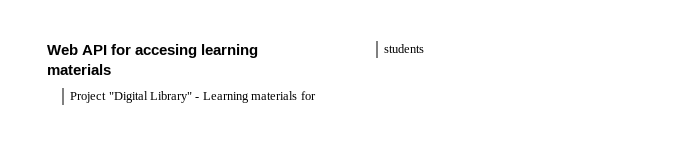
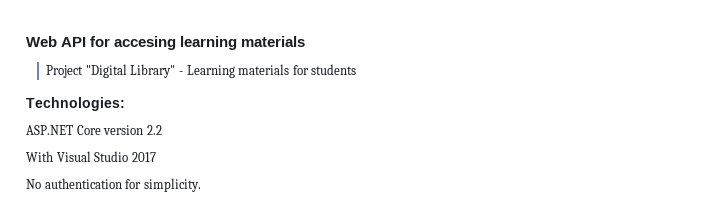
(425, 48) none -> [26,97,125,111] [26,125,162,135] [26,151,156,162] [26,178,201,192] // Technologies: // ASP.NET Core version 2.2 // With Visual Studio 2017 // No authentication for simplicity.

